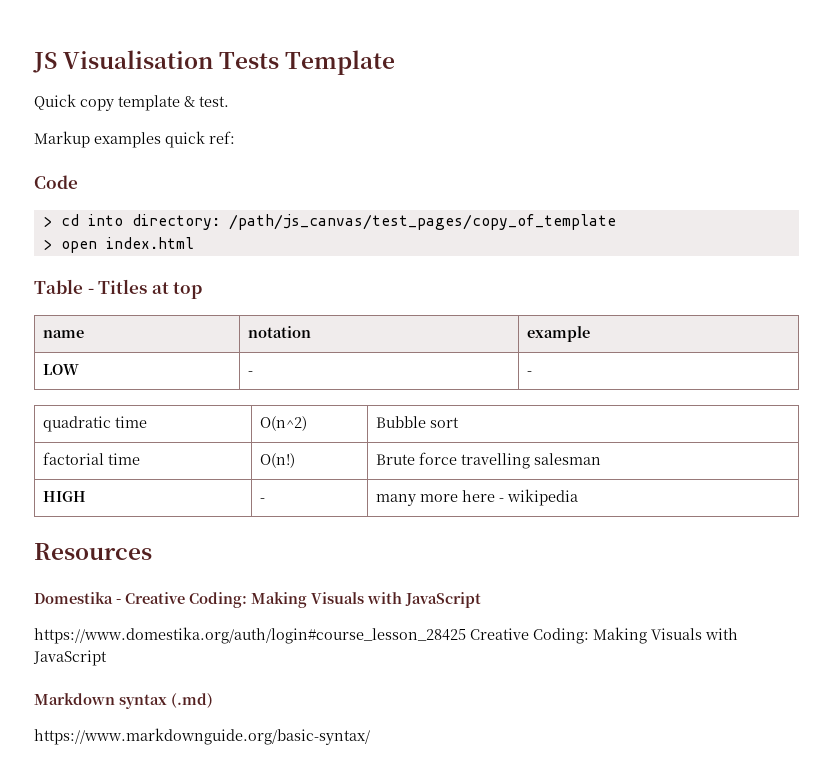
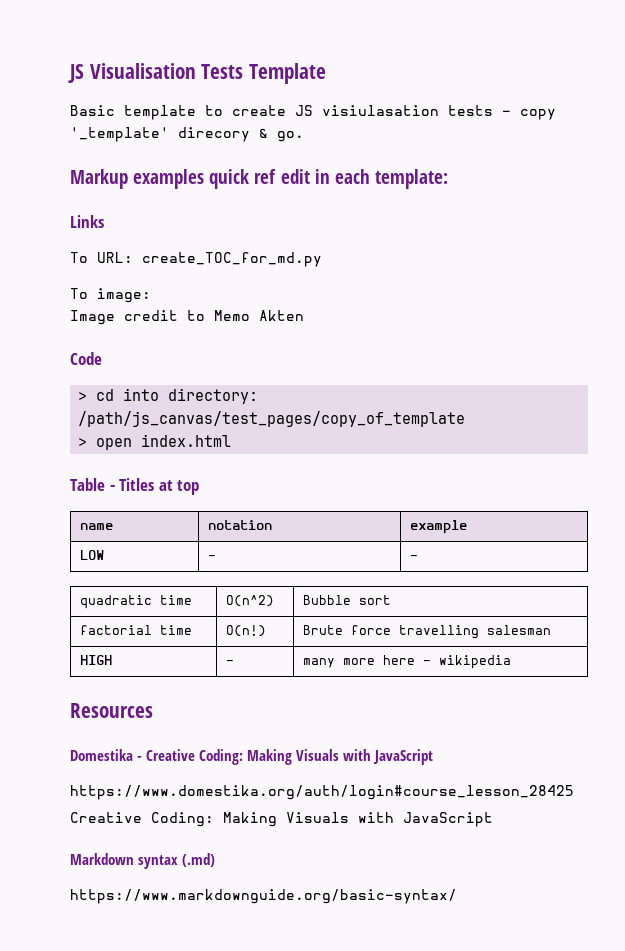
[34,94,229,111] [34,131,235,148] Quick copy template & test. // Markup examples quick ref: -> [70,105,556,120] [70,127,304,142] [70,169,448,189] [70,215,104,228] [70,252,322,267] [70,288,151,303] [70,310,304,325] Basic template to create JS visiulasation tests - copy '_template' direcory & go. // Markup examples quick ref edit in each template: // Links // To URL: create_TOC_for_md.py // To image: // Image credit to Memo Akten
(466, 635) none -> (574, 792) //

